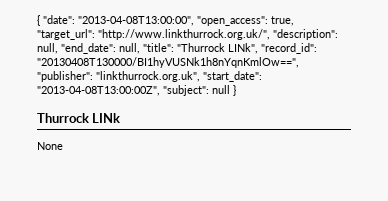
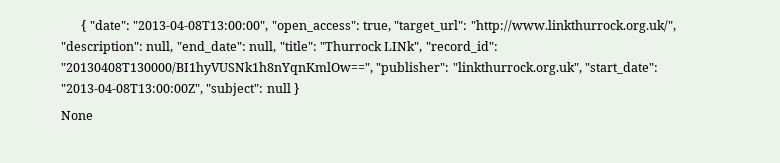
[37,113,121,123] // Thurrock LINk -> (300, 89) none

